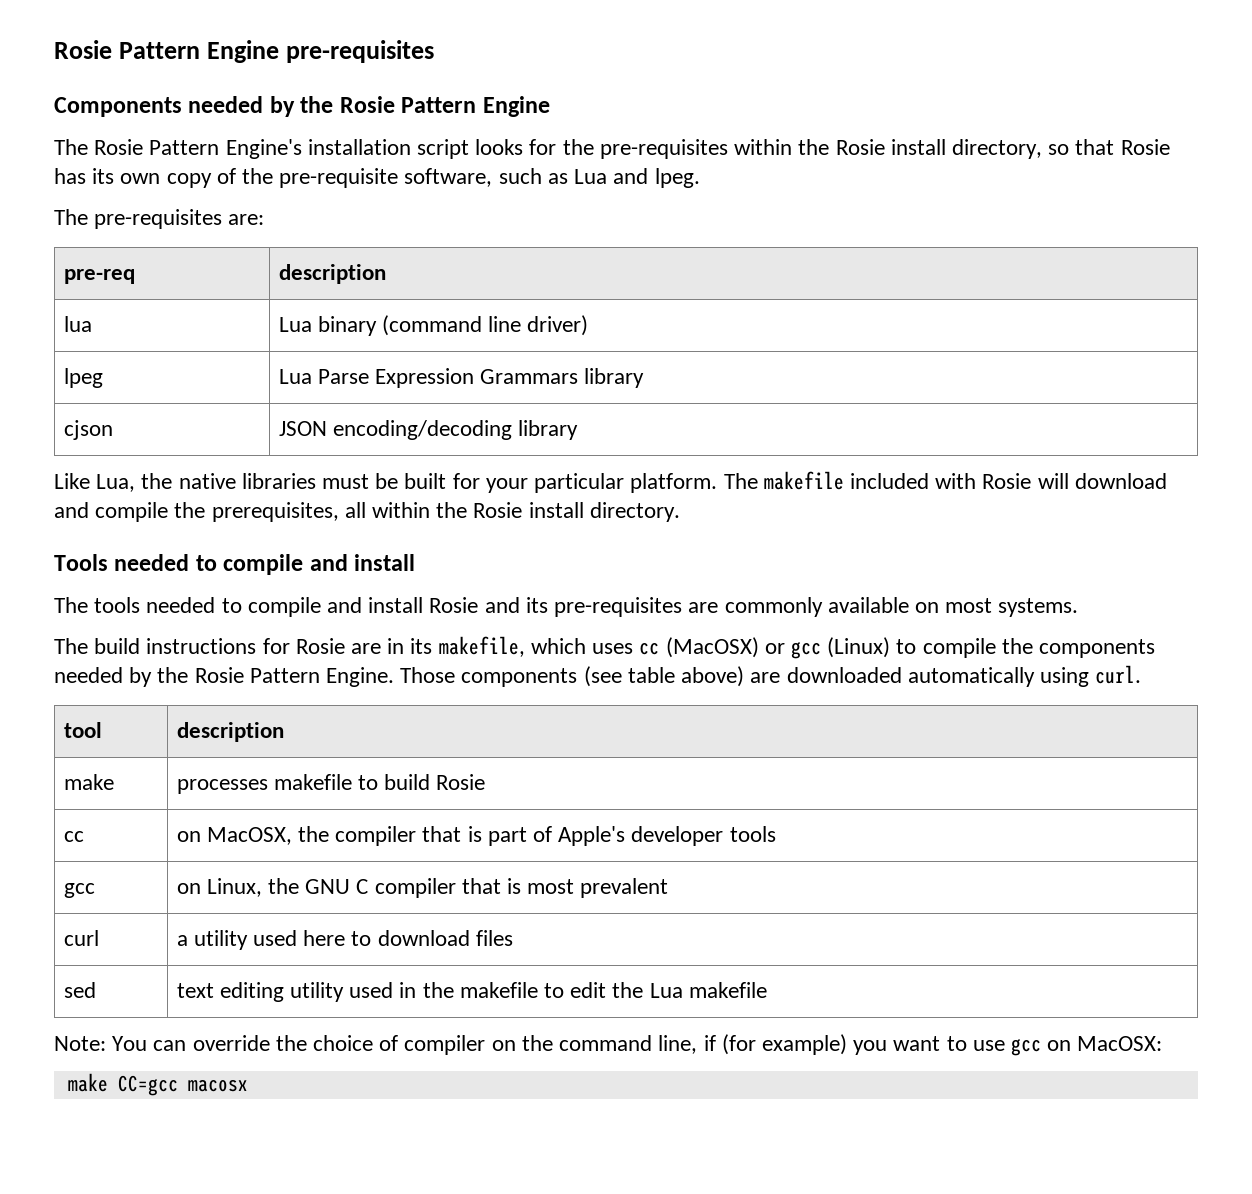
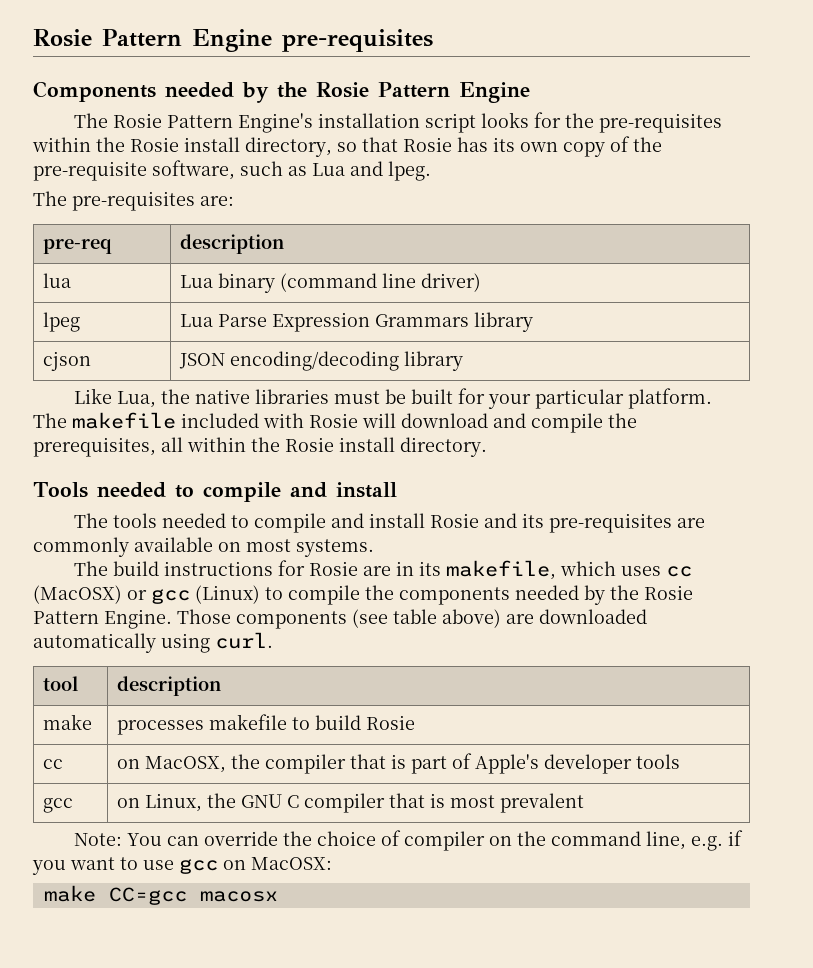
[63,930,99,946] [176,930,513,950] [63,982,96,998] [176,982,767,1002] // curl | a utility used here to download files // sed | text editing utility used in the makefile to edit the Lua makefile -> (584, 803) none
[703,1034,847,1055] if (for example) -> [690,830,743,851] e.g. if

